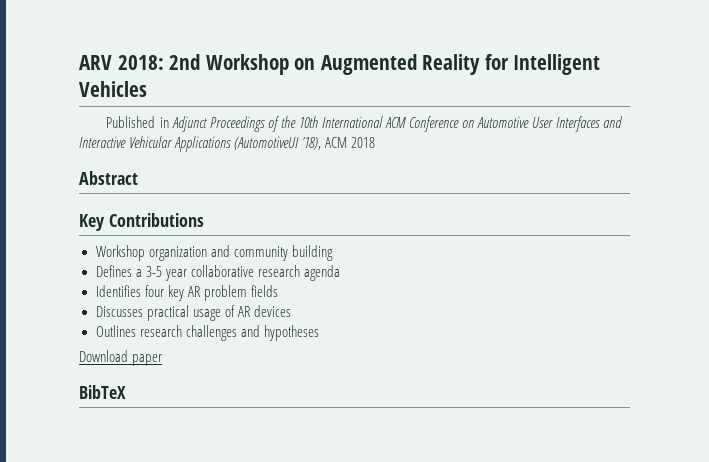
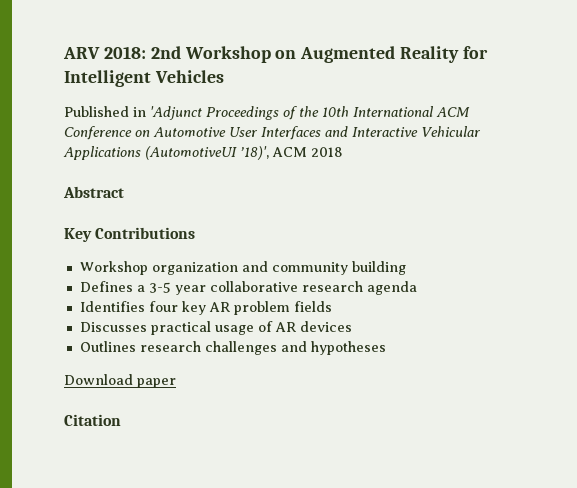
[171,116,207,132] Adjunct -> [150,106,202,120] 'Adjunct
[302,137,322,150] ’18), -> [240,146,269,160] ’18)',
[79,385,126,399] BibTeX -> [64,414,121,426] Citation

